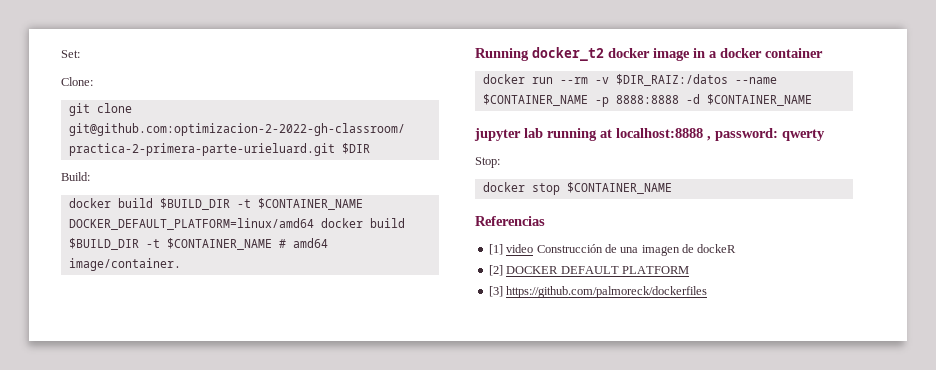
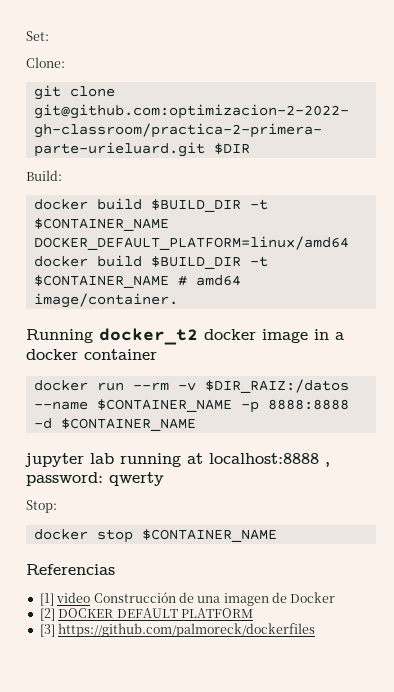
[697,244,737,253] dockeR -> [290,592,336,603] Docker

